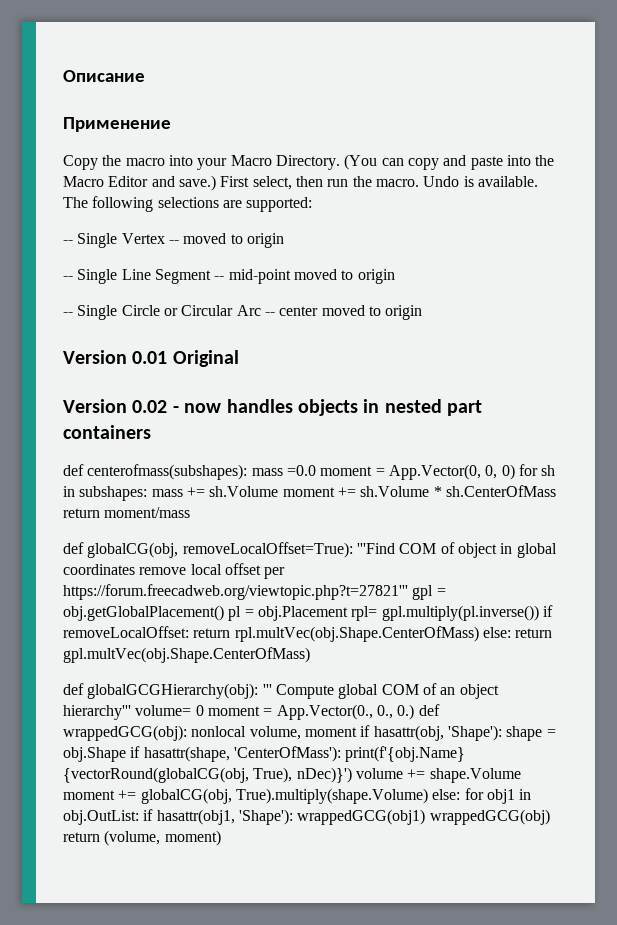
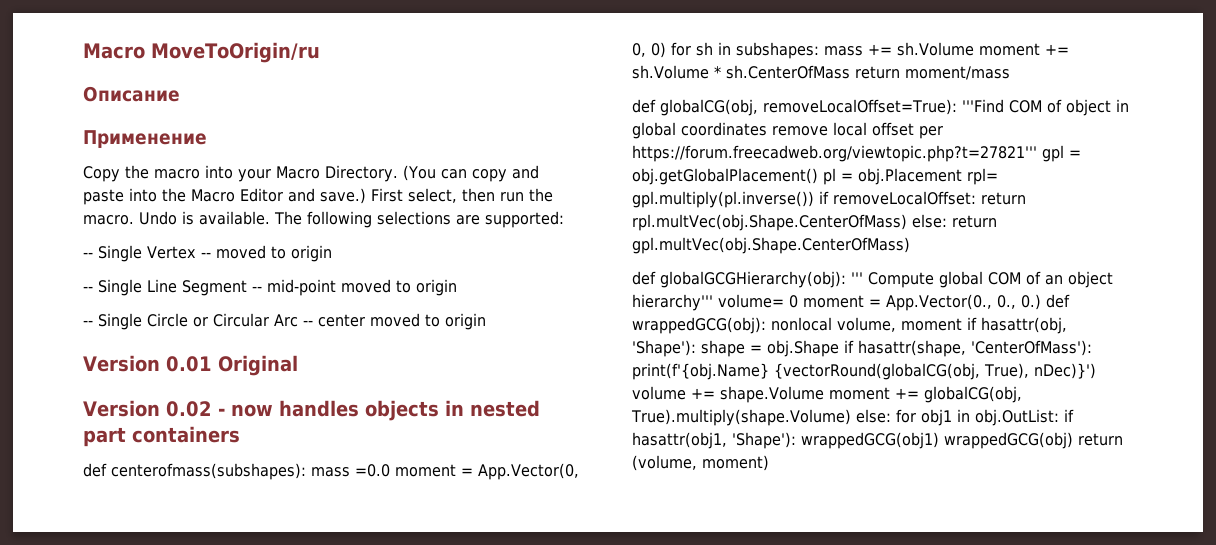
(63, 76) none -> [83,42,320,63] Macro MoveToOrigin/ru //

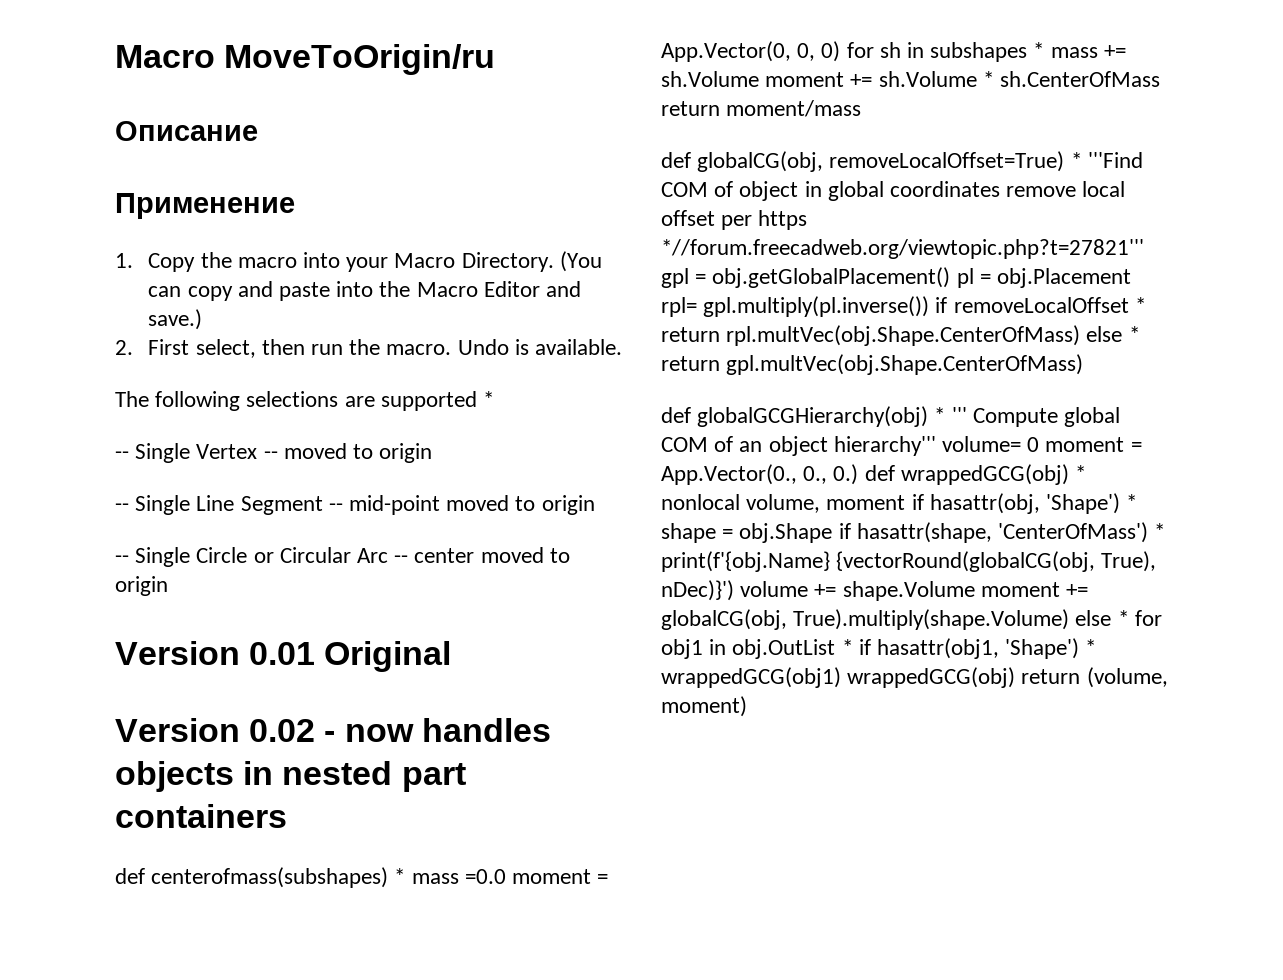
(207, 139) none -> [115,253,133,268] 1.
(366, 196) none -> [115,340,133,355] // 2.
(270, 218) none -> (622, 347) //
[485,211,564,228] supported: -> [380,391,495,411] supported *
[111,463,306,480] centerofmass(subshapes): -> [151,867,406,888] centerofmass(subshapes) *
[736,42,819,59] subshapes: -> [930,42,1045,62] subshapes *
[763,99,957,115] removeLocalOffset=True): -> [829,151,1082,172] removeLocalOffset=True) *
[632,145,1037,162] https://forum.freecadweb.org/viewtopic.php?t=27821''' -> [758,210,808,230] [661,239,1144,259] https *//forum.freecadweb.org/viewtopic.php?t=27821'''
[833,191,1026,205] [632,214,947,231] removeLocalOffset: return rpl.multVec(obj.Shape.CenterOfMass) else: -> [953,297,1146,313] [661,325,1140,346] removeLocalOffset * return rpl.multVec(obj.Shape.CenterOfMass) else *
[660,271,846,288] globalGCGHierarchy(obj): -> [697,406,946,427] globalGCGHierarchy(obj) *
[632,317,766,334] wrappedGCG(obj): -> [900,464,1087,485] wrappedGCG(obj) *
[632,340,696,357] 'Shape'): -> [1046,493,1138,514] 'Shape') *
[971,340,1092,356] 'CenterOfMass'): -> [998,522,1166,543] 'CenterOfMass') *
[855,409,891,423] else: -> [1075,610,1129,626] else *
[974,409,1074,426] [632,432,796,449] obj.OutList: if hasattr(obj1, 'Shape'): -> [732,638,1097,659] obj.OutList * if hasattr(obj1, 'Shape') *

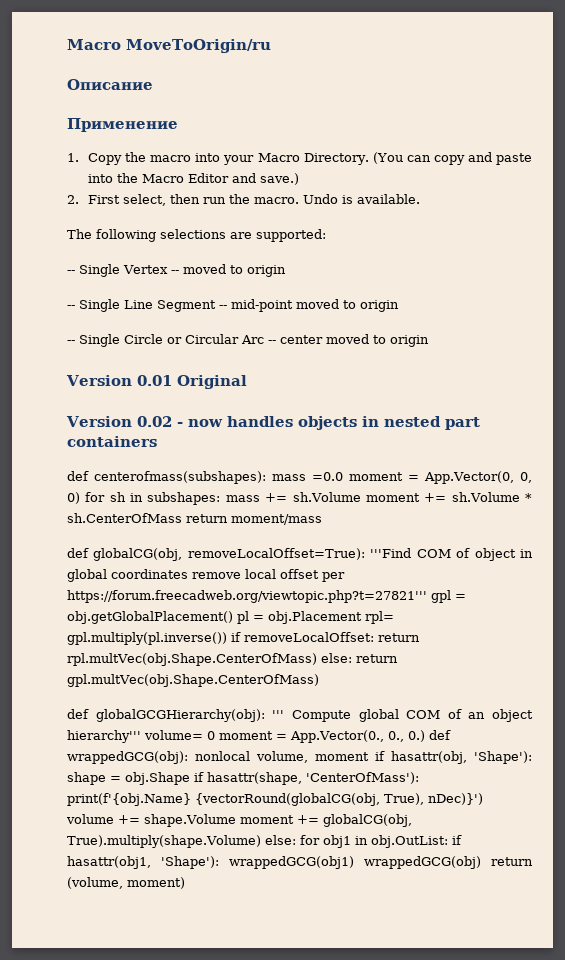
[380,391,495,411] supported * -> [256,229,326,242] supported:
[151,867,406,888] centerofmass(subshapes) * -> [94,471,267,484] centerofmass(subshapes):
[930,42,1045,62] subshapes * -> [147,492,221,505] subshapes:
[829,151,1082,172] removeLocalOffset=True) * -> [187,548,365,560] removeLocalOffset=True):
[758,210,808,230] [661,239,1144,259] https *//forum.freecadweb.org/viewtopic.php?t=27821''' -> [67,590,427,603] https://forum.freecadweb.org/viewtopic.php?t=27821'''
[953,297,1146,313] [661,325,1140,346] removeLocalOffset * return rpl.multVec(obj.Shape.CenterOfMass) else * -> [244,632,420,642] [67,653,352,666] removeLocalOffset: return rpl.multVec(obj.Shape.CenterOfMass) else:
[697,406,946,427] globalGCGHierarchy(obj) * -> [95,709,265,722] globalGCGHierarchy(obj):
[900,464,1087,485] wrappedGCG(obj) * -> [67,751,188,764] wrappedGCG(obj):
[1046,493,1138,514] 'Shape') * -> [474,751,532,764] 'Shape'):
[998,522,1166,543] 'CenterOfMass') * -> [306,772,419,784] 'CenterOfMass'):
[1075,610,1129,626] else * -> [264,835,296,845] else:
[732,638,1097,659] obj.OutList * if hasattr(obj1, 'Shape') * -> [370,835,462,848] [67,856,219,869] obj.OutList: if hasattr(obj1, 'Shape'):

